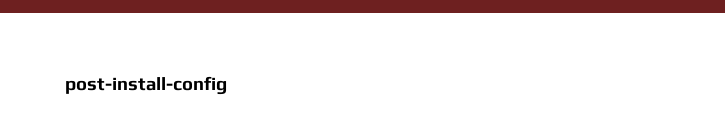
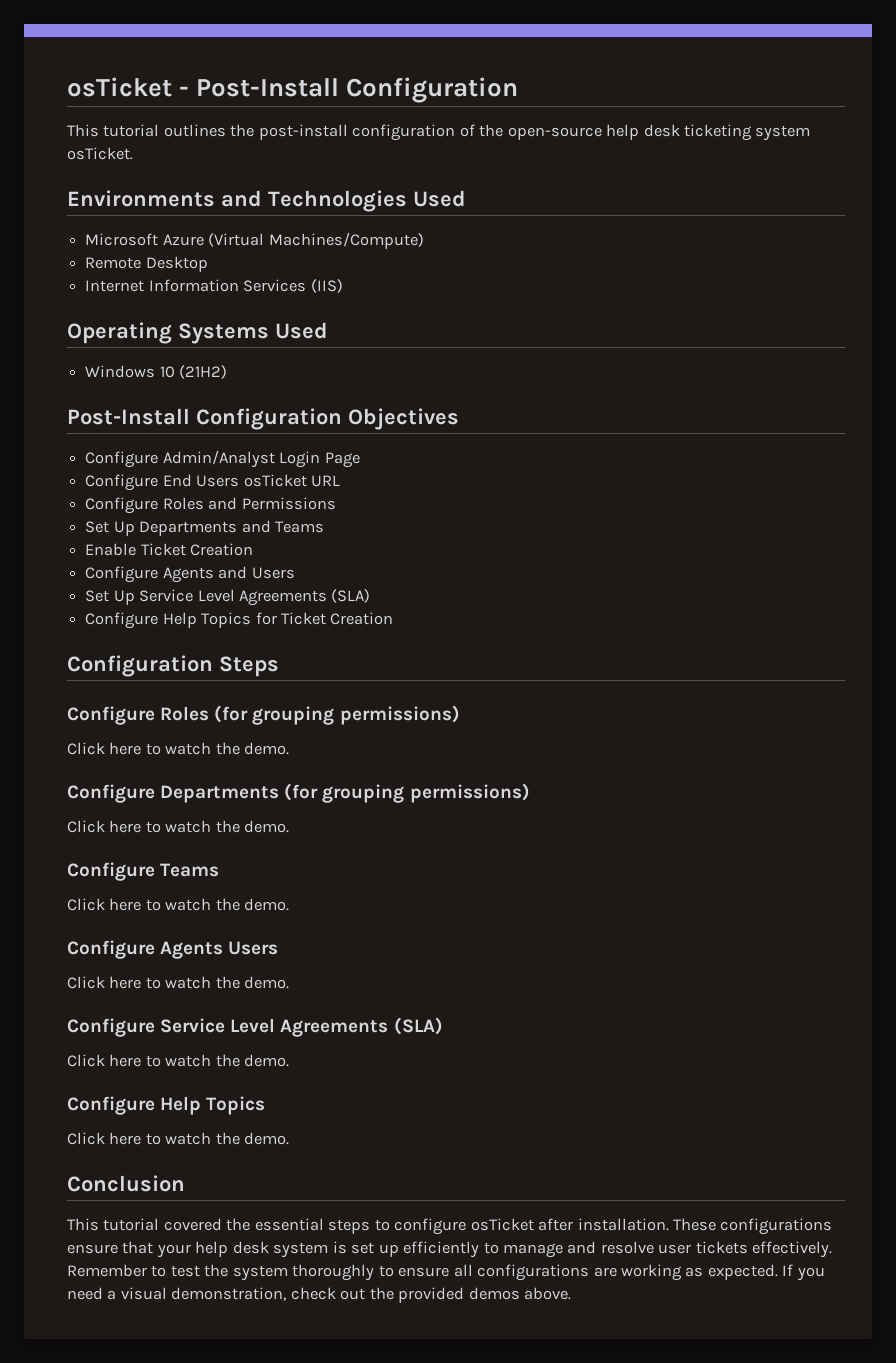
[65,76,227,95] post-install-config -> [67,77,519,103] [67,124,811,141] [67,147,133,160] [67,190,466,212] [85,232,424,249] [85,256,208,272] [85,279,343,293] [67,322,328,344] [85,365,228,379] [67,408,459,430] [85,450,360,468] [85,474,340,491] [85,497,336,514] [85,520,324,536] [85,543,254,556] [85,566,295,583] [85,589,371,606] [85,612,394,629] [67,655,279,677] [67,705,460,725] [67,742,290,755] [67,783,530,803] [67,820,290,833] [67,862,220,881] [67,898,290,911] [67,940,279,959] [67,976,290,989] [67,1017,443,1037] [67,1054,290,1067] [67,1096,266,1115] [67,1132,290,1145] [67,1175,185,1192] [67,1218,833,1235] [67,1241,833,1258] [67,1264,825,1281] [67,1287,572,1303] osTicket - Post-Install Configuration // This tutorial outlines the post-install configuration of the open-source help desk ticketing system osTicket. // Environments and Technologies Used // Microsoft Azure (Virtual Machines/Compute) // Remote Desktop // Internet Information Services (IIS) // Operating Systems Used // Windows 10 (21H2) // Post-Install Configuration Objectives // Configure Admin/Analyst Login Page // Configure End Users osTicket URL // Configure Roles and Permissions // Set Up Departments and Teams // Enable Ticket Creation // Configure Agents and Users // Set Up Service Level Agreements (SLA) // Configure Help Topics for Ticket Creation // Configuration Steps // Configure Roles (for grouping permissions) // Click here to watch the demo. // Configure Departments (for grouping permissions) // Click here to watch the demo. // Configure Teams // Click here to watch the demo. // Configure Agents Users // Click here to watch the demo. // Configure Service Level Agreements (SLA) // Click here to watch the demo. // Configure Help Topics // Click here to watch the demo. // Conclusion // This tutorial covered the essential steps to configure osTicket after installation. These configurations ensure that your help desk system is set up efficiently to manage and resolve user tickets effectively. Remember to test the system thoroughly to ensure all configurations are working as expected. If you need a visual demonstration, check out the provided demos above.

